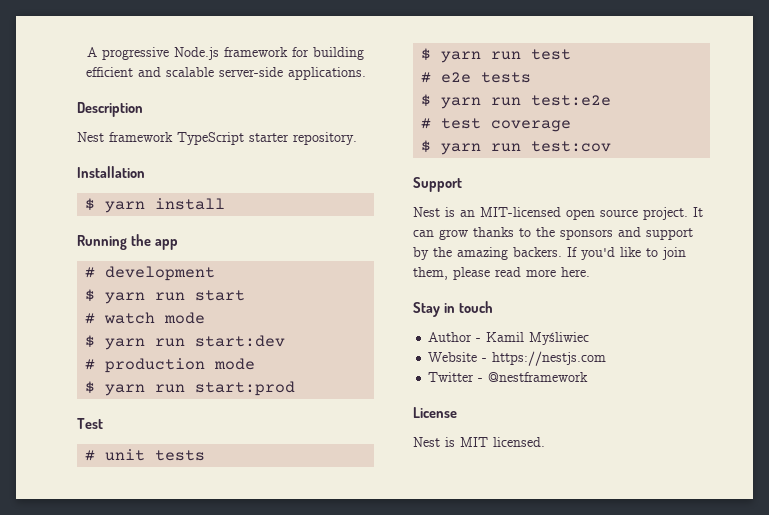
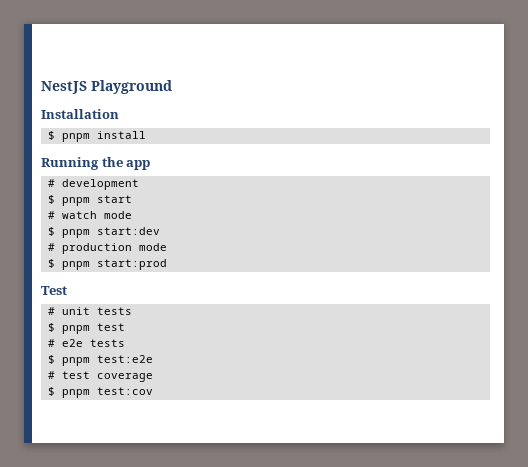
[87,47,364,60] [85,67,366,80] [77,102,143,117] [77,132,357,145] A progressive Node.js framework for building efficient and scalable server-side applications. // Description // Nest framework TypeScript starter repository. -> [41,80,172,94] NestJS Playground
[105,201,146,213] yarn -> [61,133,90,142] pnpm
[105,292,186,304] yarn run -> [61,197,90,206] pnpm
[105,338,186,350] yarn run -> [61,229,90,238] pnpm
[105,384,186,396] yarn run -> [61,261,90,270] pnpm
[441,51,522,63] yarn run -> [61,325,90,334] pnpm
[441,97,522,109] yarn run -> [61,357,90,366] pnpm
[441,143,522,155] yarn run -> [61,389,90,398] pnpm
[413,177,462,192] [413,207,703,220] [413,227,693,240] [413,247,686,260] [413,267,590,280] [413,301,493,317] [428,332,590,345] [428,351,607,366] [428,372,589,382] [413,407,457,418] [413,437,545,447] // Support // Nest is an MIT-licensed open source project. It can grow thanks to the sponsors and support by the amazing backers. If you'd like to join them, please read more here. // Stay in touch // Author - Kamil Myśliwiec // Website - https://nestjs.com // Twitter - @nestframework // License // Nest is MIT licensed. -> (153, 391) none

